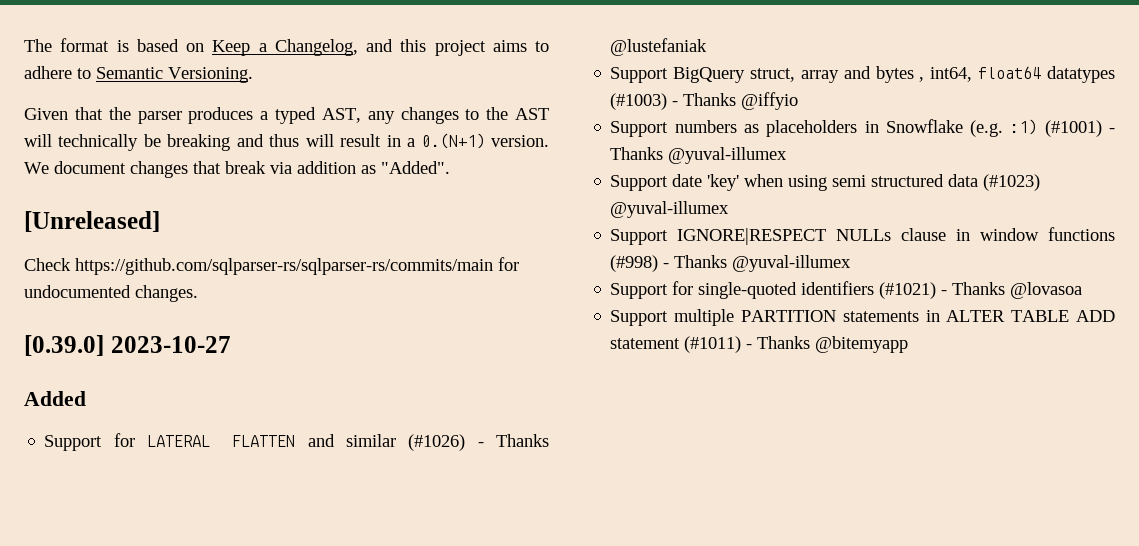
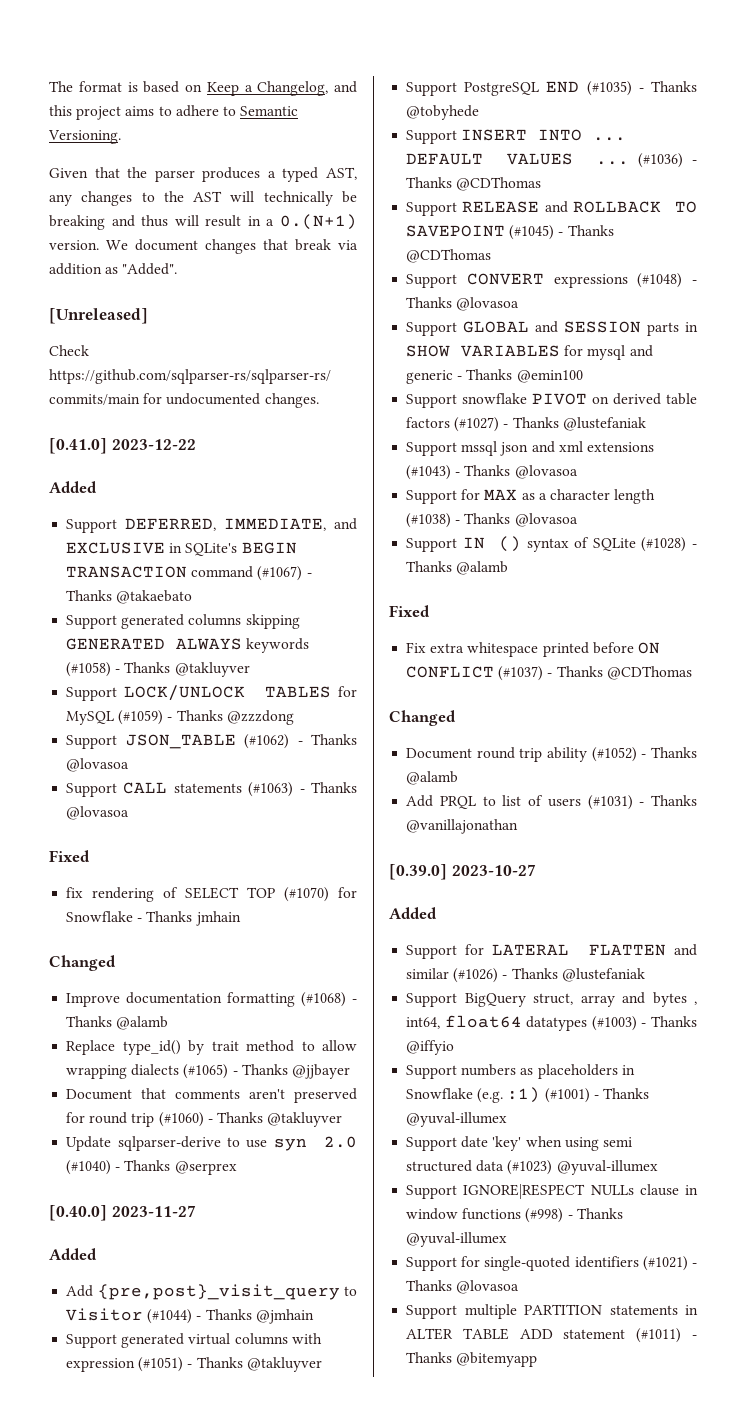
(198, 293) none -> [49,438,196,454] [49,481,97,493] [66,518,357,533] [66,542,297,556] [66,566,312,581] [66,590,193,604] [66,614,300,629] [66,638,310,653] [66,662,250,677] [66,685,357,701] [66,710,294,725] [66,734,357,749] [66,758,130,772] [66,782,357,797] [66,806,130,820] [49,850,90,862] [66,887,357,902] [66,911,241,926] [49,955,116,971] [66,992,357,1007] [66,1016,169,1030] [66,1040,357,1055] [66,1064,350,1079] [66,1088,357,1103] [66,1112,343,1127] [66,1136,357,1151] [66,1160,237,1175] [49,1205,196,1221] [49,1248,97,1260] [66,1284,357,1300] [66,1308,314,1324] [66,1333,322,1348] [66,1357,322,1372] [406,81,697,96] [406,105,480,120] [406,129,627,144] [406,153,697,168] [406,177,542,191] [406,201,697,216] [406,225,614,240] [406,249,492,263] [406,273,697,288] [406,297,520,311] [406,321,698,336] [406,345,653,360] [406,369,583,384] [406,393,697,408] [406,417,646,432] [406,441,654,456] [406,465,578,480] [406,489,656,504] [406,513,578,528] [406,536,697,552] [406,561,509,575] [389,605,430,617] [406,642,660,657] [406,666,692,681] [389,710,456,726] [406,747,697,762] [406,771,459,785] [406,795,697,810] [406,819,519,834] // [0.41.0] 2023-12-22 // Added // Support DEFERRED, IMMEDIATE, and EXCLUSIVE in SQLite's BEGIN TRANSACTION command (#1067) - Thanks @takaebato // Support generated columns skipping GENERATED ALWAYS keywords (#1058) - Thanks @takluyver // Support LOCK/UNLOCK TABLES for MySQL (#1059) - Thanks @zzzdong // Support JSON_TABLE (#1062) - Thanks @lovasoa // Support CALL statements (#1063) - Thanks @lovasoa // Fixed // fix rendering of SELECT TOP (#1070) for Snowflake - Thanks jmhain // Changed // Improve documentation formatting (#1068) - Thanks @alamb // Replace type_id() by trait method to allow wrapping dialects (#1065) - Thanks @jjbayer // Document that comments aren't preserved for round trip (#1060) - Thanks @takluyver // Update sqlparser-derive to use syn 2.0 (#1040) - Thanks @serprex // [0.40.0] 2023-11-27 // Added // Add {pre,post}_visit_query to Visitor (#1044) - Thanks @jmhain // Support generated virtual columns with expression (#1051) - Thanks @takluyver // Support PostgreSQL END (#1035) - Thanks @tobyhede // Support INSERT INTO ... DEFAULT VALUES ... (#1036) - Thanks @CDThomas // Support RELEASE and ROLLBACK TO SAVEPOINT (#1045) - Thanks @CDThomas // Support CONVERT expressions (#1048) - Thanks @lovasoa // Support GLOBAL and SESSION parts in SHOW VARIABLES for mysql and generic - Thanks @emin100 // Support snowflake PIVOT on derived table factors (#1027) - Thanks @lustefaniak // Support mssql json and xml extensions (#1043) - Thanks @lovasoa // Support for MAX as a character length (#1038) - Thanks @lovasoa // Support IN () syntax of SQLite (#1028) - Thanks @alamb // Fixed // Fix extra whitespace printed before ON CONFLICT (#1037) - Thanks @CDThomas // Changed // Document round trip ability (#1052) - Thanks @alamb // Add PRQL to list of users (#1031) - Thanks @vanillajonathan

